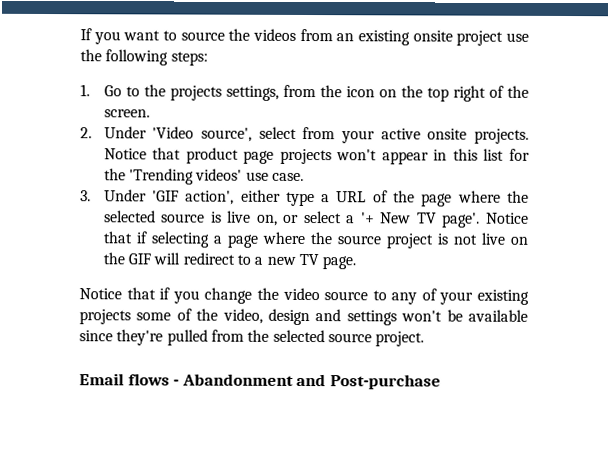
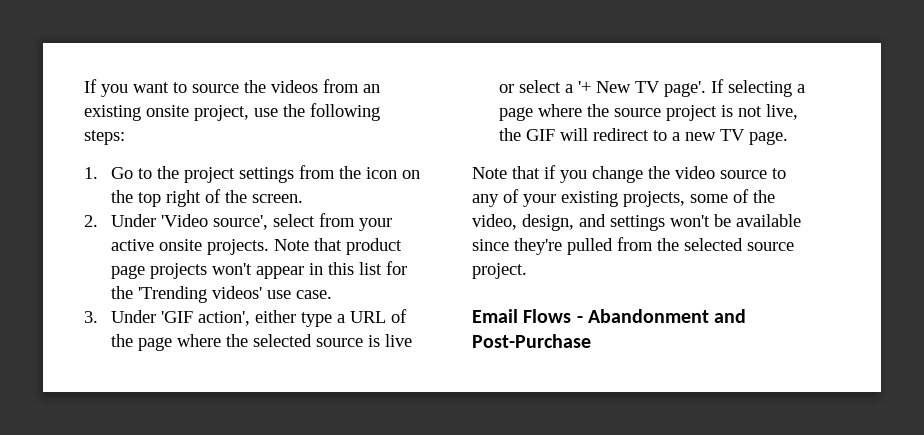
[456,30,504,46] project -> [194,105,249,121] project,
[169,85,279,101] projects settings, -> [183,167,294,183] project settings
[103,148,147,160] Notice -> [273,239,309,251] Note
[256,214,278,226] on, -> (412, 340) none
[486,212,530,224] [102,231,147,244] Notice that if -> [710,79,724,93] If
[480,232,528,245] live on -> [765,104,798,120] live,
[79,288,122,300] Notice -> [472,167,507,179] Note
[79,309,131,325] projects -> [623,191,685,207] projects,
[268,308,310,326] design -> [522,214,574,231] design,
[127,373,170,386] flows -> [523,309,572,323] Flows
[329,374,441,390] Post-purchase -> [472,334,591,348] Post-Purchase

